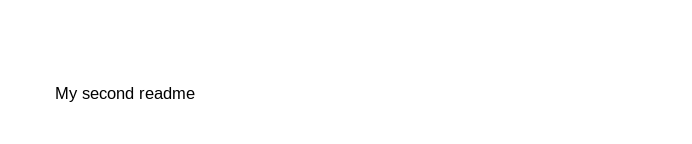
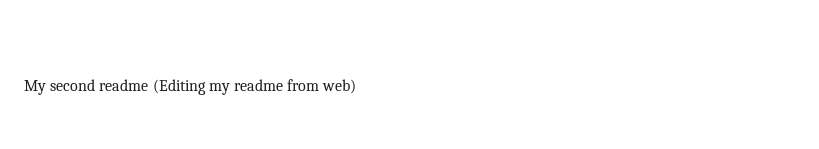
(195, 93) none -> [152,79,357,95] (Editing my readme from web)

